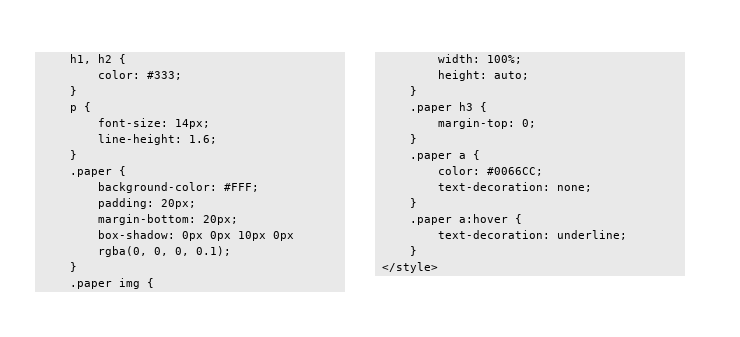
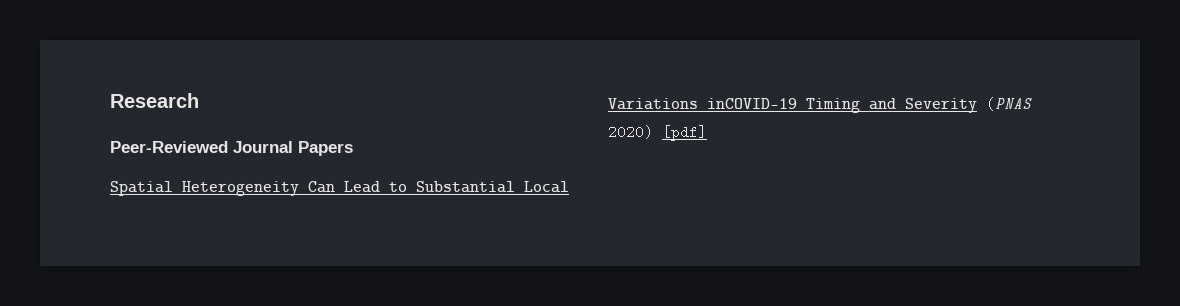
[69,54,126,64] [97,70,182,80] [69,86,77,96] [69,102,91,113] [97,118,210,129] [97,134,217,145] [69,150,77,160] [69,166,126,177] [97,182,259,193] [97,198,196,209] [97,214,238,225] [97,230,294,241] [97,246,231,257] [69,262,77,272] [69,278,154,289] [437,54,522,64] [437,70,529,81] [409,86,417,96] [409,102,487,113] [437,118,536,129] [409,134,417,144] [409,150,480,161] [437,166,543,176] [437,182,592,192] [409,198,417,208] [409,214,522,225] [437,230,627,240] [409,246,417,256] [381,262,438,273] h1, h2 { // color: #333; // } // p { // font-size: 14px; // line-height: 1.6; // } // .paper { // background-color: #FFF; // padding: 20px; // margin-bottom: 20px; // box-shadow: 0px 0px 10px 0px rgba(0, 0, 0, 0.1); // } // .paper img { // width: 100%; // height: auto; // } // .paper h3 { // margin-top: 0; // } // .paper a { // color: #0066CC; // text-decoration: none; // } // .paper a:hover { // text-decoration: underline; // } // </style> -> [110,93,199,108] [110,141,353,156] [110,181,569,196] [608,97,1032,113] [608,125,707,141] Research // Peer-Reviewed Journal Papers // Spatial Heterogeneity Can Lead to Substantial Local Variations inCOVID-19 Timing and Severity (PNAS 2020) [pdf]

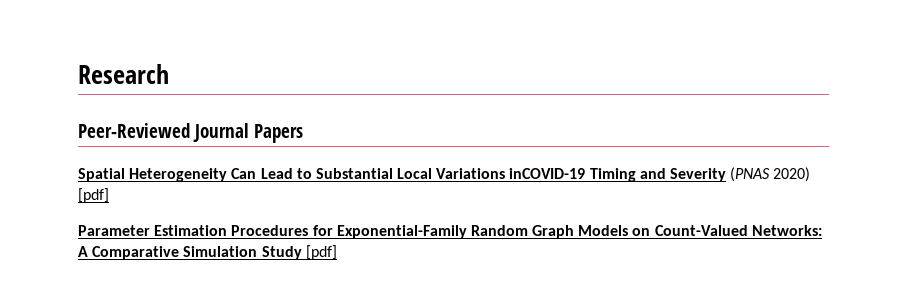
(707, 133) none -> [78,225,822,239] [78,245,337,260] // Parameter Estimation Procedures for Exponential-Family Random Graph Models on Count-Valued Networks: A Comparative Simulation Study [pdf]

